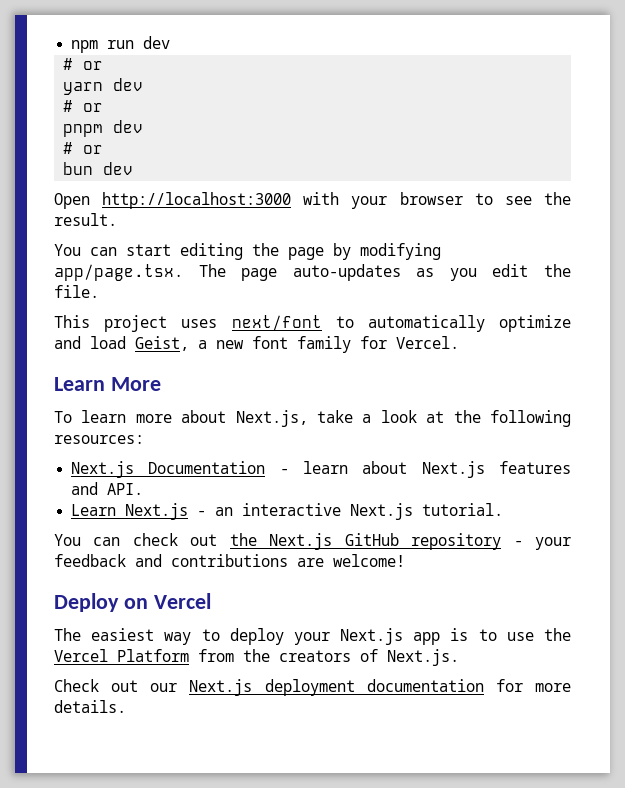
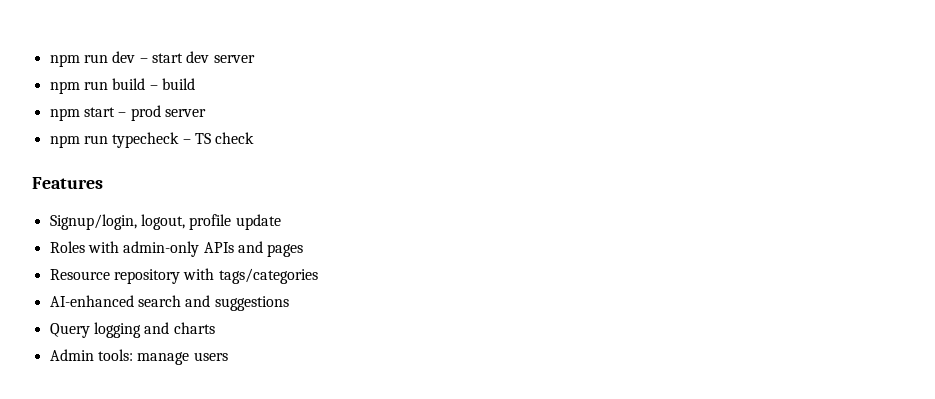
[63,58,104,70] [63,78,144,95] [63,100,104,112] [63,120,144,137] [63,142,104,154] [63,162,134,175] [54,192,572,209] [54,213,117,226] [54,243,441,260] [54,264,571,281] [54,285,99,298] [54,315,571,332] [54,336,459,353] [54,377,161,391] [54,410,571,427] [54,435,144,444] [71,461,571,478] [71,482,144,495] [71,503,504,520] [54,533,572,550] [54,554,405,567] [54,593,211,612] [54,628,571,645] [54,649,459,666] [54,679,571,696] [54,700,126,713] // # or // yarn dev // # or // pnpm dev // # or // bun dev // Open http://localhost:3000 with your browser to see the result. // You can start editing the page by modifying app/page.tsx. The page auto-updates as you edit the file. // This project uses next/font to automatically optimize and load Geist, a new font family for Vercel. // Learn More // To learn more about Next.js, take a look at the following resources: // Next.js Documentation - learn about Next.js features and API. // Learn Next.js - an interactive Next.js tutorial. // You can check out the Next.js GitHub repository - your feedback and contributions are welcome! // Deploy on Vercel // The easiest way to deploy your Next.js app is to use the Vercel Platform from the creators of Next.js. // Check out our Next.js deployment documentation for more details. -> [139,51,255,63] [49,78,195,94] [49,105,206,121] [49,132,255,148] [32,177,103,189] [49,214,281,230] [49,241,304,257] [49,268,318,284] [49,295,289,311] [49,322,215,338] [49,349,228,365] – start dev server // npm run build – build // npm start – prod server // npm run typecheck – TS check // Features // Signup/login, logout, profile update // Roles with admin-only APIs and pages // Resource repository with tags/categories // AI-enhanced search and suggestions // Query logging and charts // Admin tools: manage users

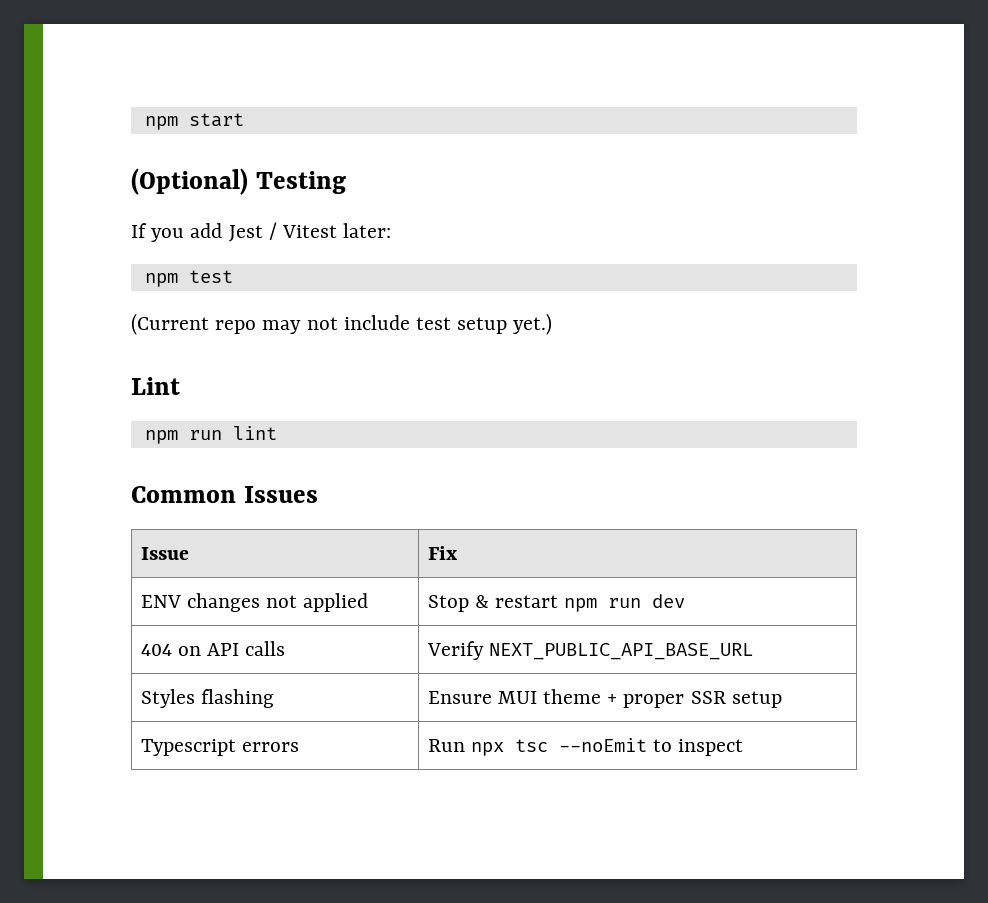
[49,51,255,67] [49,78,195,94] [49,105,206,121] [49,132,255,148] [32,177,103,189] [49,214,281,230] [49,241,304,257] [49,268,318,284] [49,295,289,311] [49,322,215,338] [49,349,228,365] npm run dev – start dev server // npm run build – build // npm start – prod server // npm run typecheck – TS check // Features // Signup/login, logout, profile update // Roles with admin-only APIs and pages // Resource repository with tags/categories // AI-enhanced search and suggestions // Query logging and charts // Admin tools: manage users -> [144,113,244,130] [131,168,346,195] [131,222,392,242] [144,270,233,287] [131,313,553,335] [131,377,180,395] [144,426,277,444] [131,486,318,503] [140,547,189,560] [427,546,458,560] [140,593,369,612] [427,594,686,612] [140,641,286,656] [426,641,753,660] [140,689,274,708] [427,689,782,708] [140,739,299,756] [427,738,744,756] npm start // (Optional) Testing // If you add Jest / Vitest later: // npm test // (Current repo may not include test setup yet.) // Lint // npm run lint // Common Issues // Issue | Fix // ENV changes not applied | Stop & restart npm run dev // 404 on API calls | Verify NEXT_PUBLIC_API_BASE_URL // Styles flashing | Ensure MUI theme + proper SSR setup // Typescript errors | Run npx tsc --noEmit to inspect

